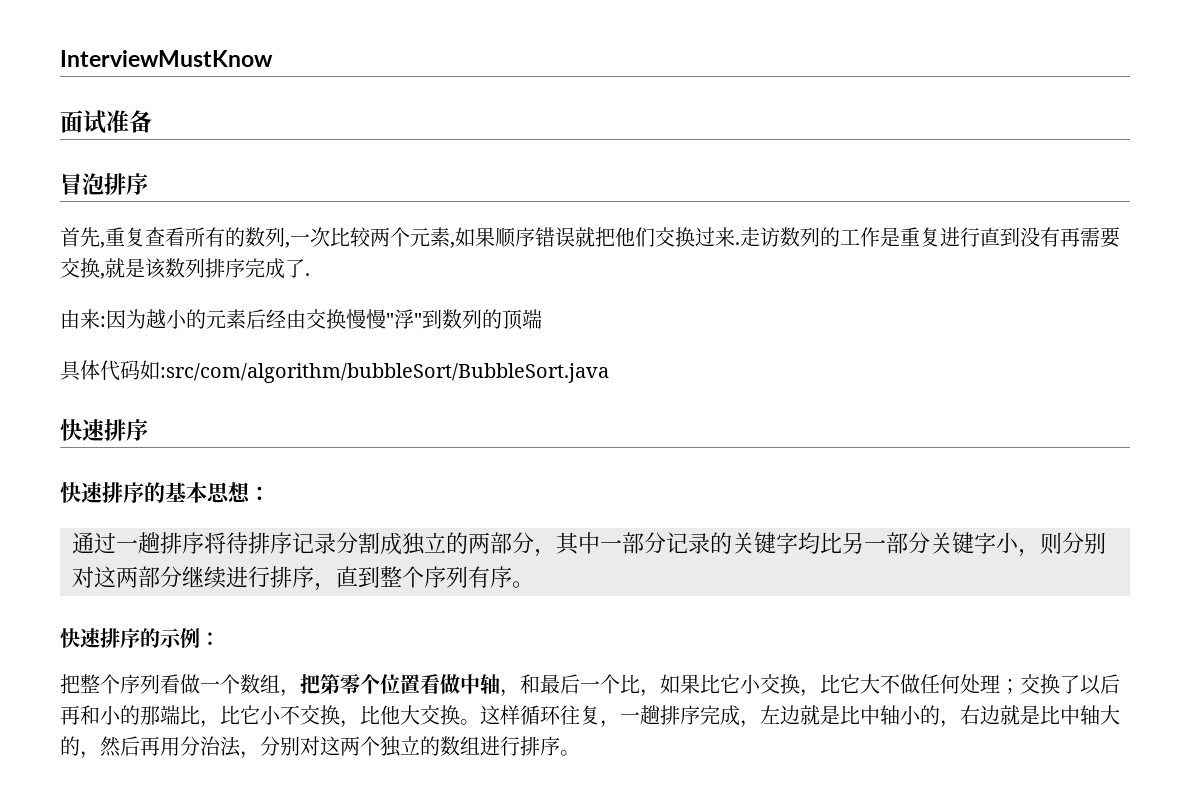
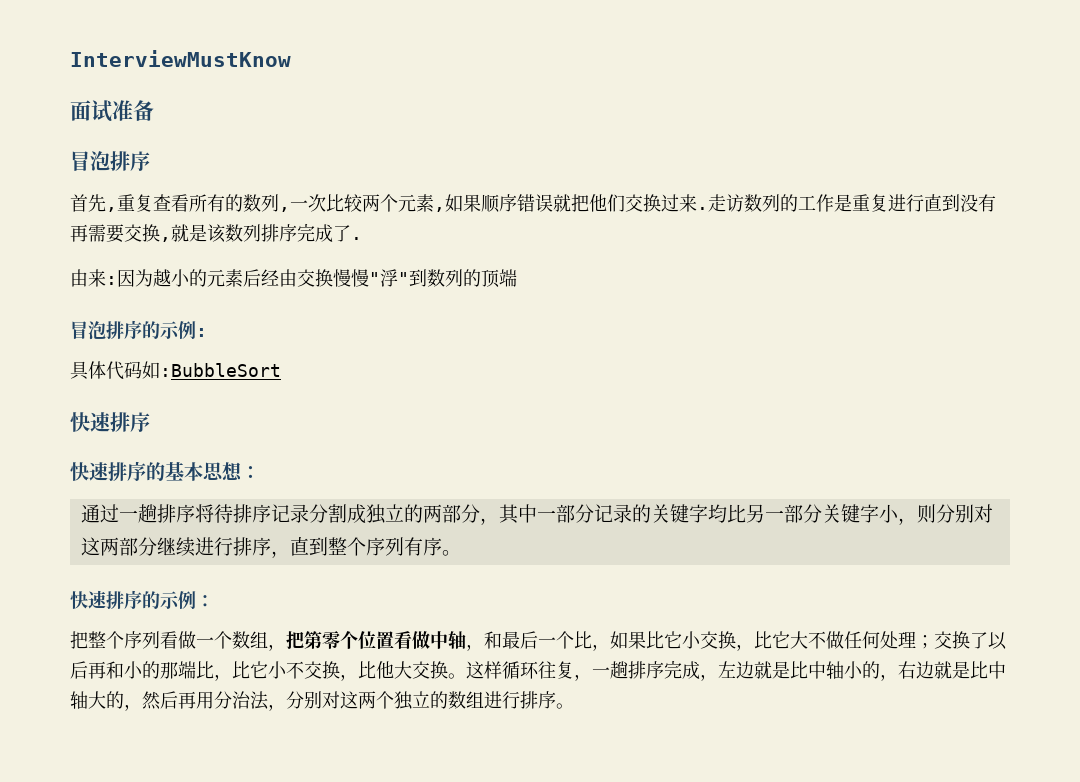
(542, 319) none -> [70,320,207,340] // 冒泡排序的示例:
[160,363,609,383] :src/com/algorithm/bubbleSort/BubbleSort.java -> [160,363,281,377] :BubbleSort

